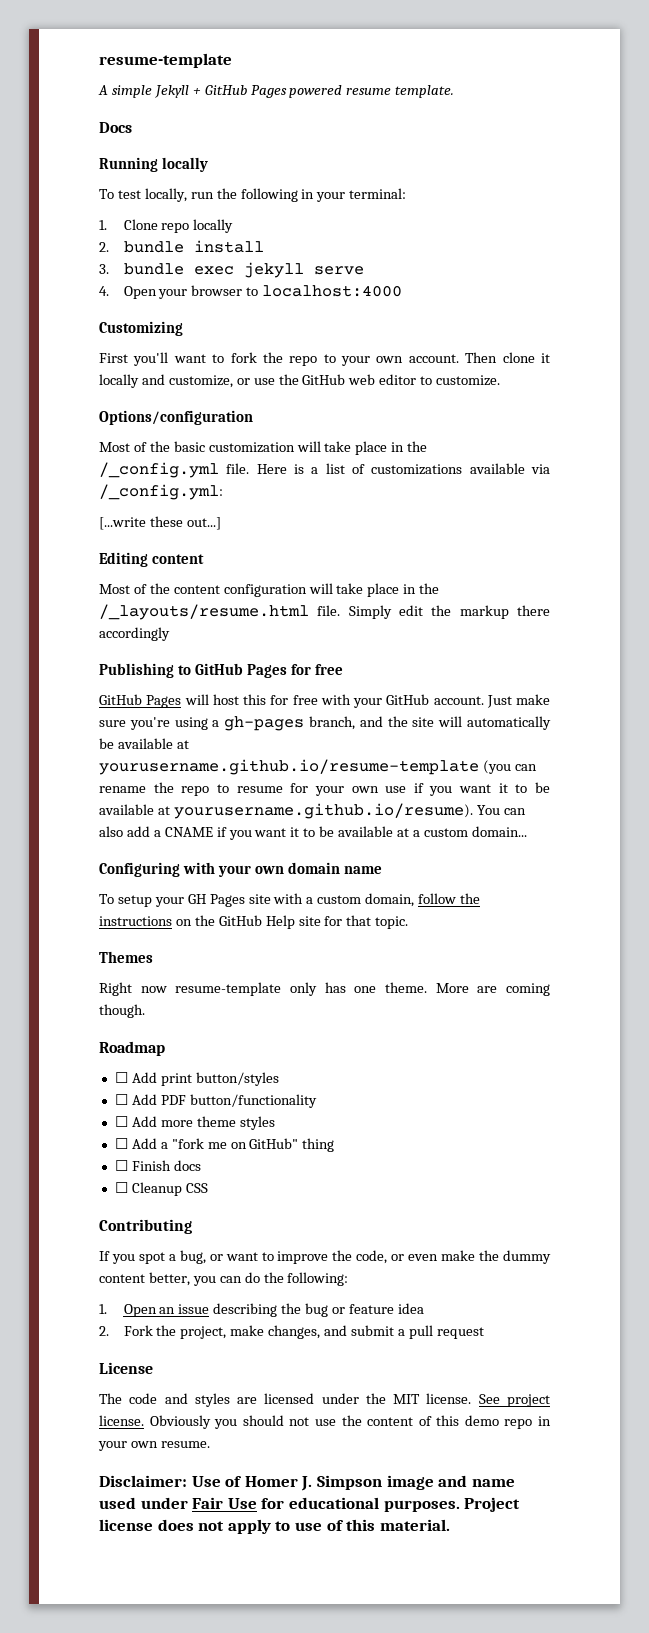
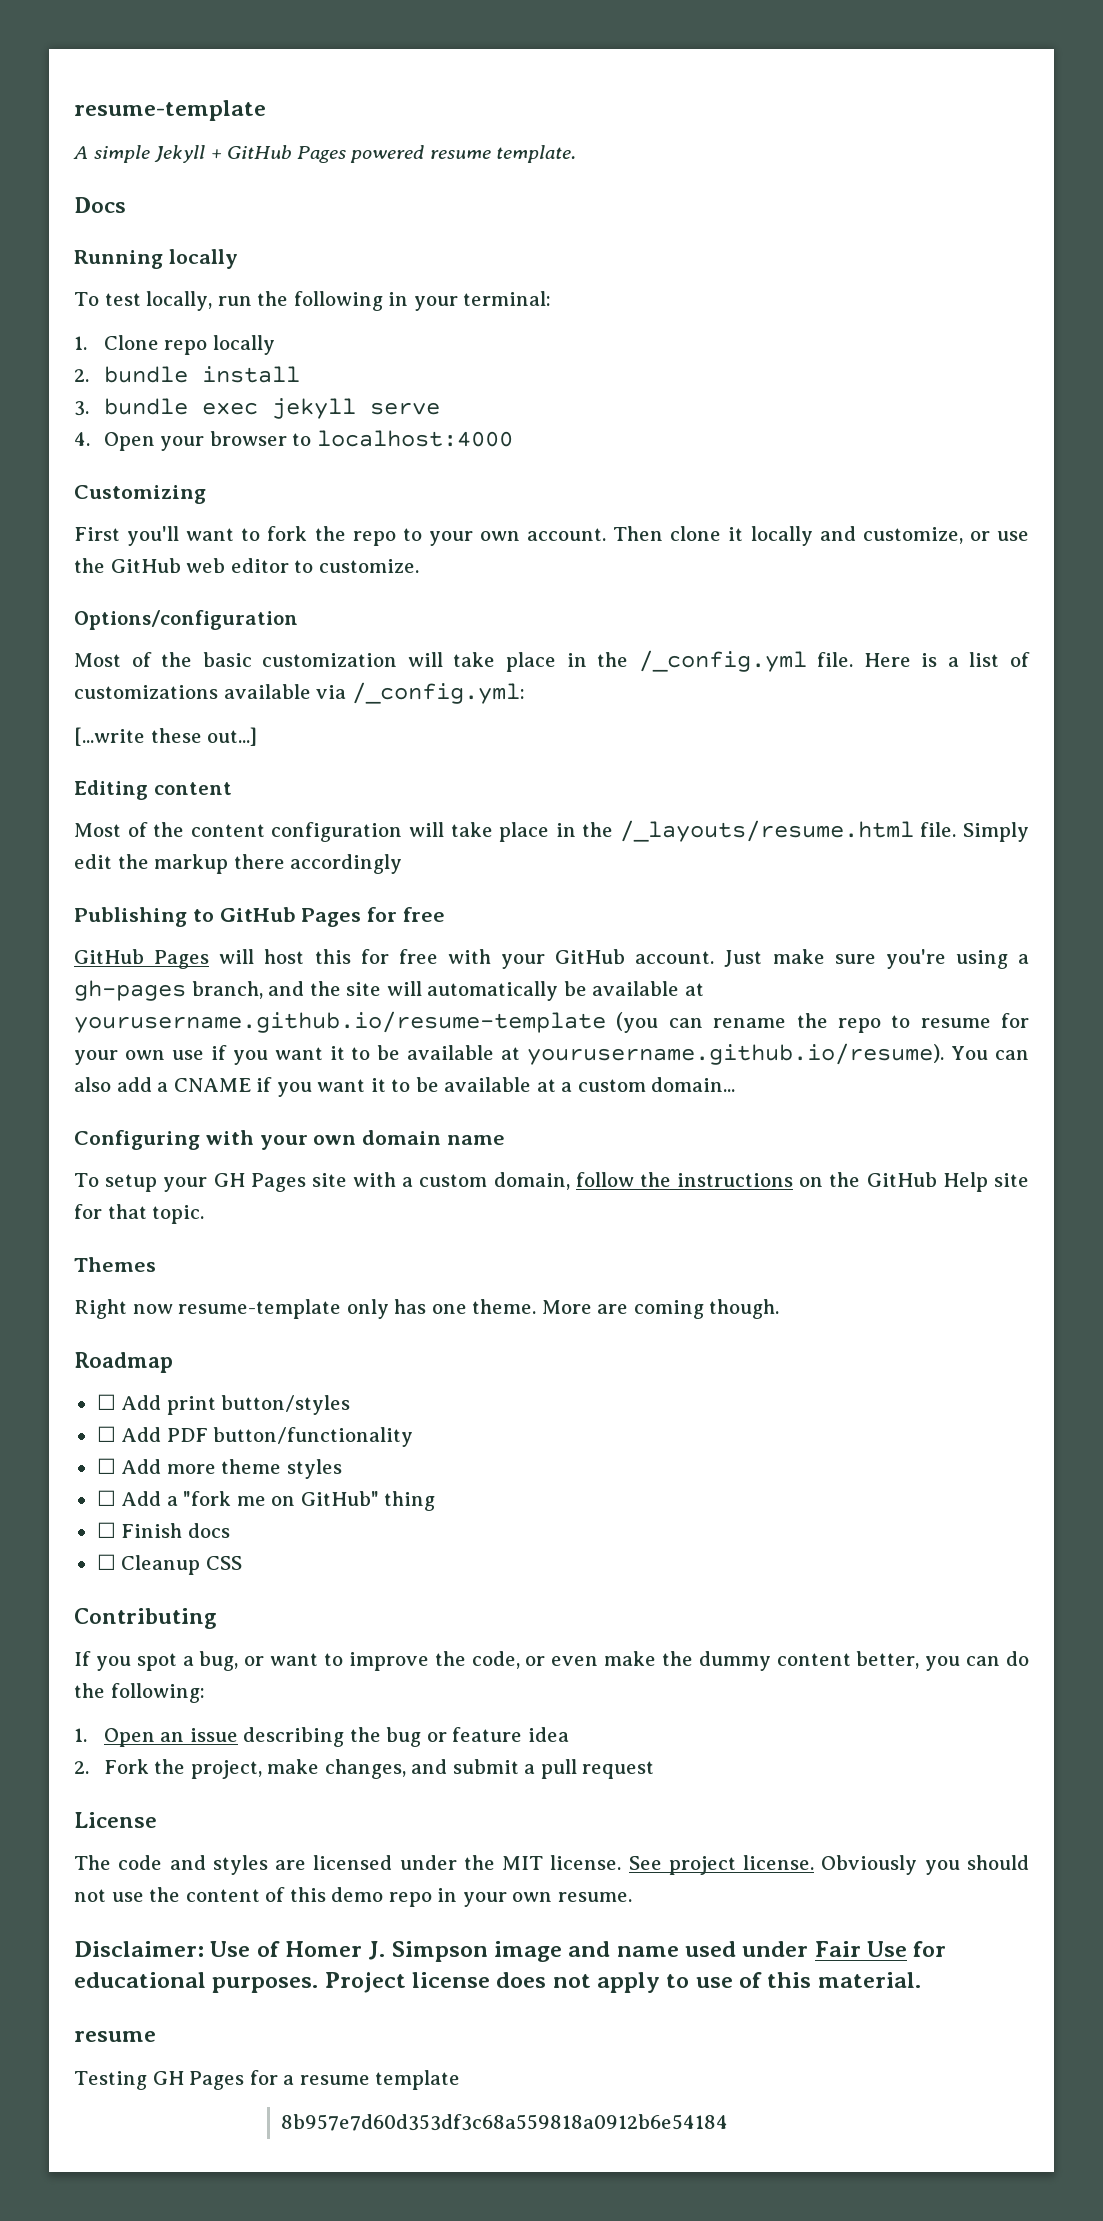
(450, 1525) none -> [74,2031,156,2042] [74,2070,461,2090] [281,2114,729,2131] // resume // Testing GH Pages for a resume template // 8b957e7d60d353df3c68a559818a0912b6e54184

